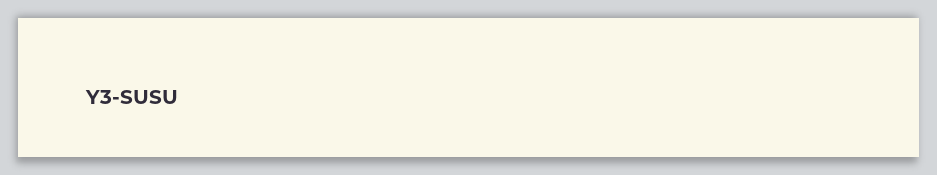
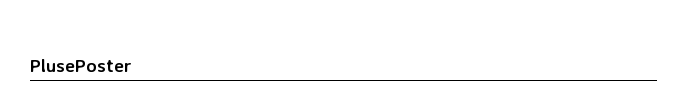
[85,90,178,104] Y3-SUSU -> [30,59,132,72] PlusePoster

